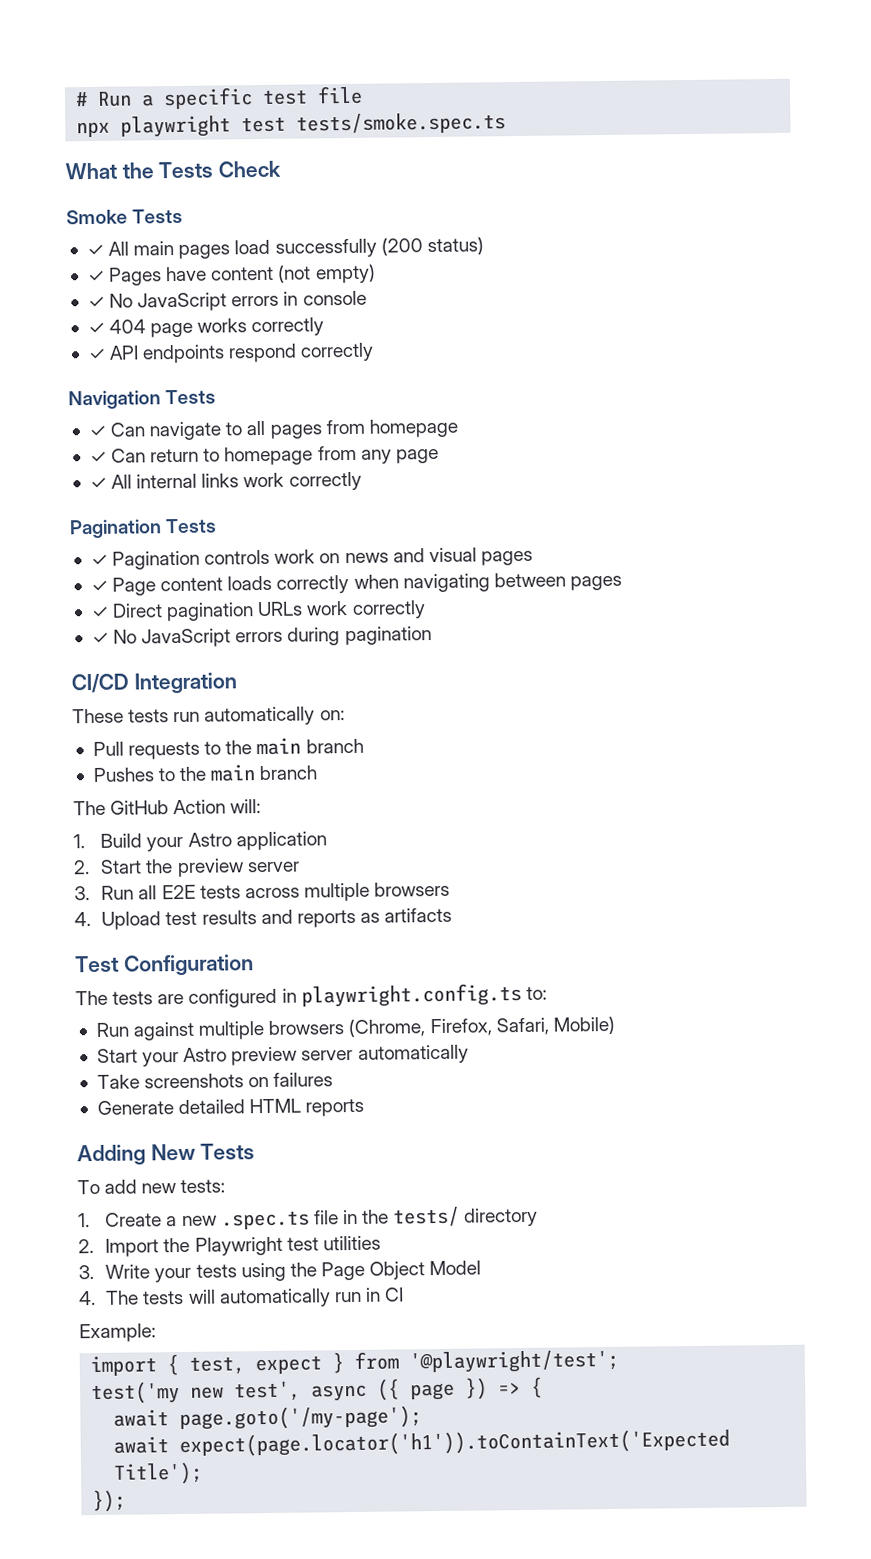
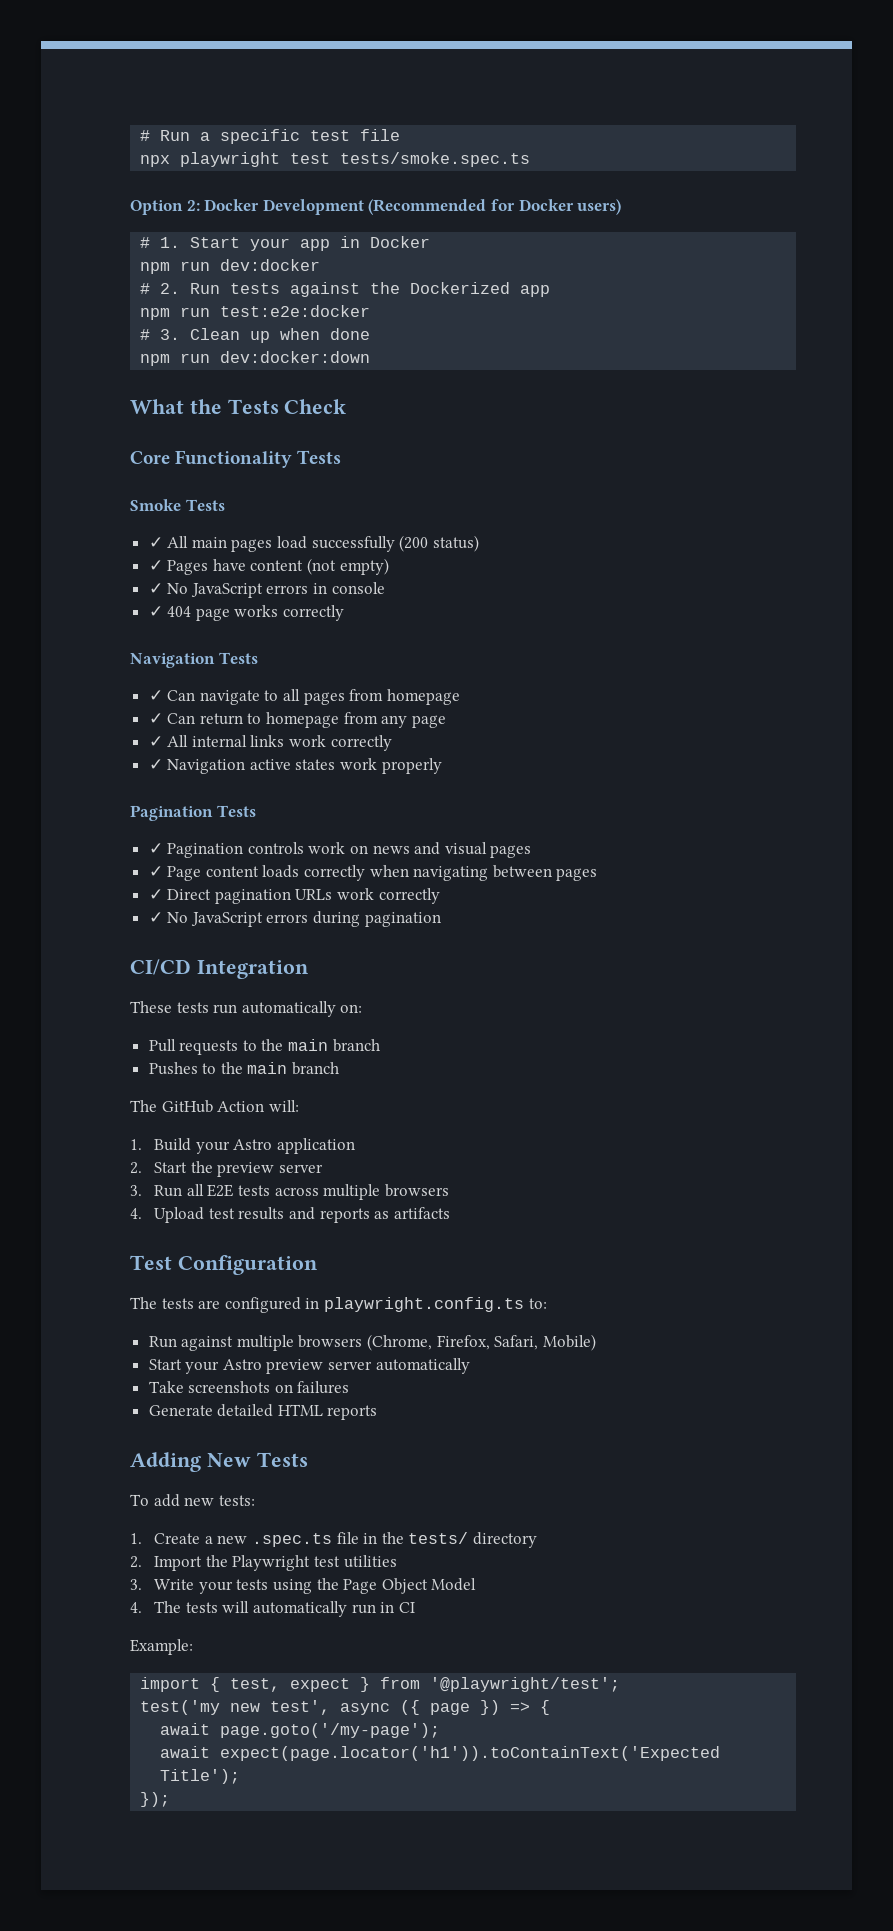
(507, 123) none -> [130,199,622,215] [140,236,431,251] [140,259,321,274] [140,282,551,297] [140,305,371,320] [140,328,371,343] [140,351,371,366] // Option 2: Docker Development (Recommended for Docker users) // # 1. Start your app in Docker // npm run dev:docker // # 2. Run tests against the Dockerized app // npm run test:e2e:docker // # 3. Clean up when done // npm run dev:docker:down
(282, 169) none -> [130,450,342,468] // Core Functionality Tests
[87,342,375,364] // ✓ API endpoints respond correctly -> (345, 613) none
(362, 481) none -> [148,758,442,774] // ✓ Navigation active states work properly

